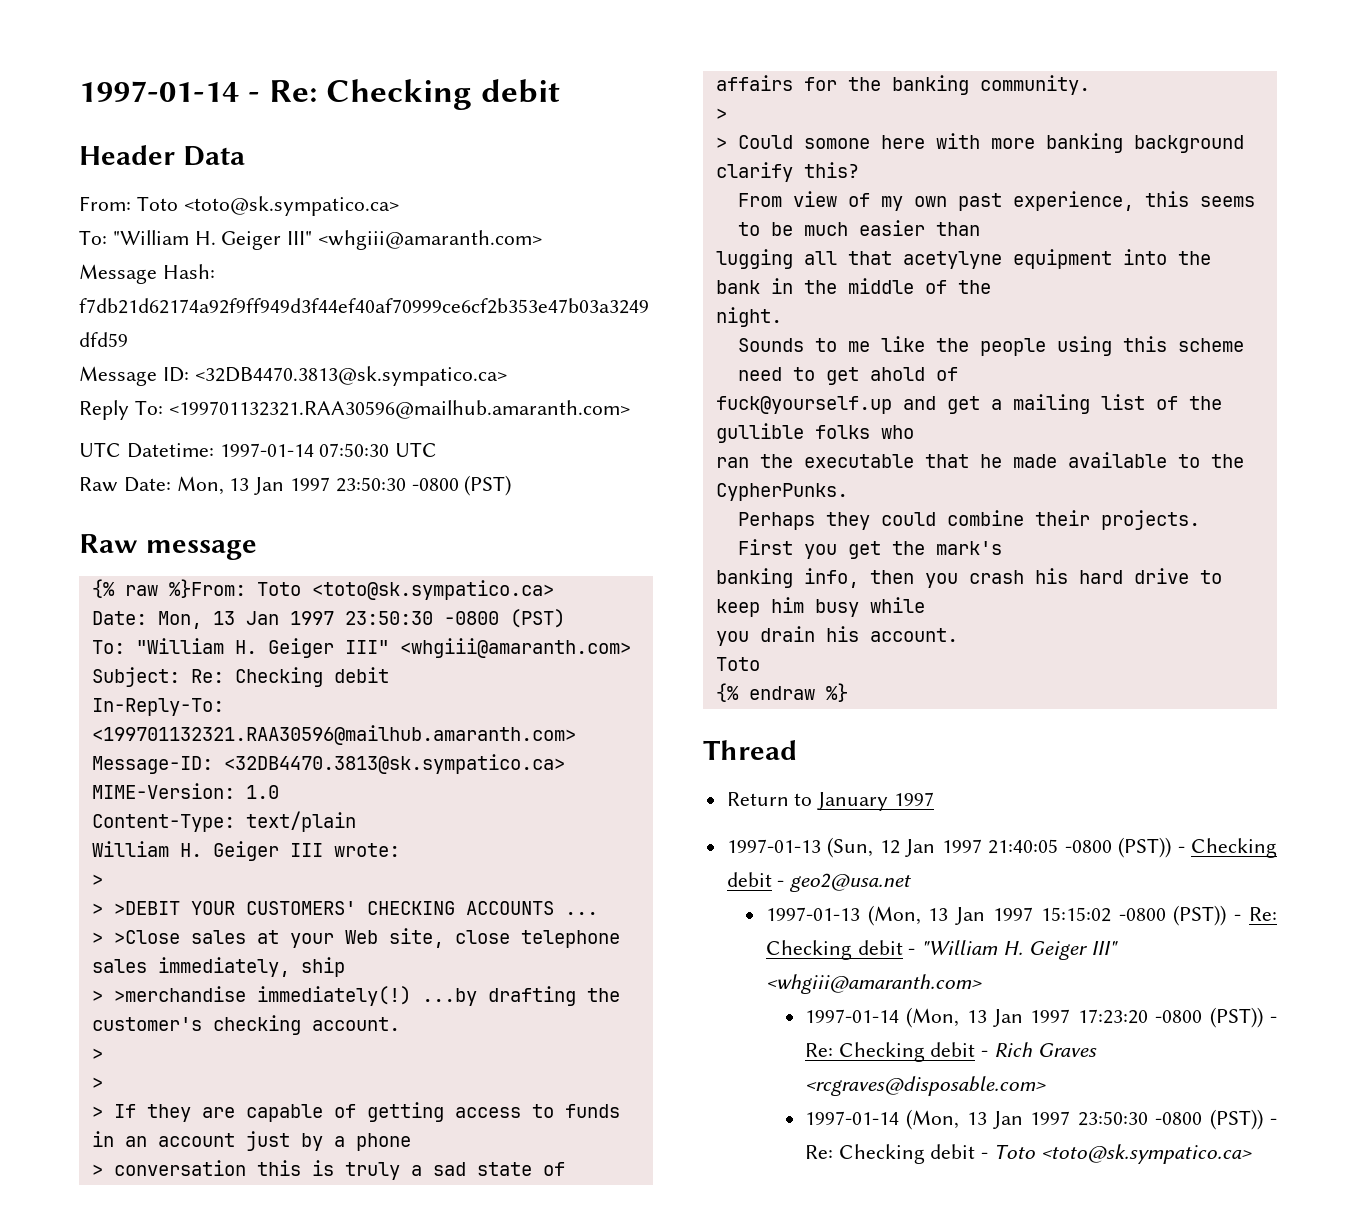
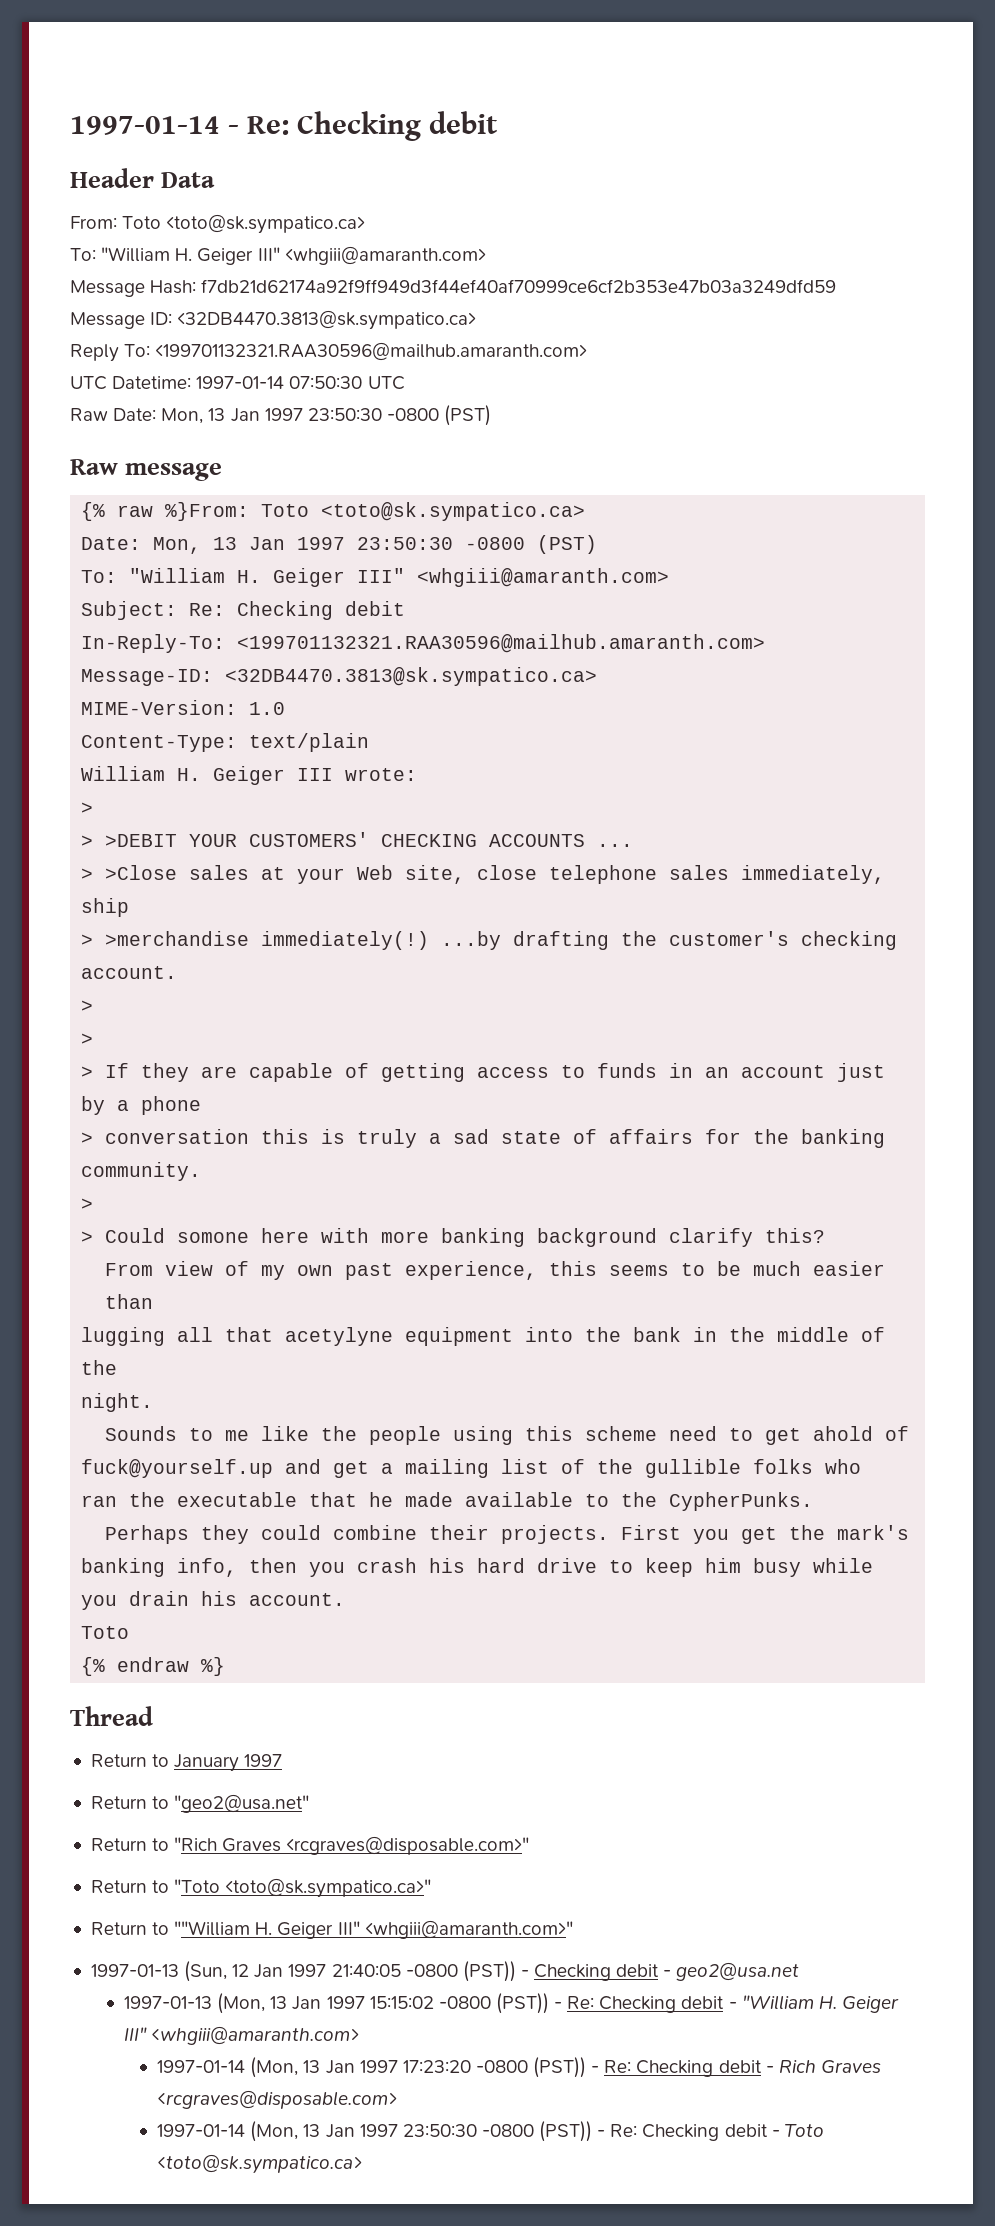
(935, 799) none -> [90,1794,310,1813] [90,1836,530,1855] [90,1878,432,1898] [90,1920,573,1939] // Return to "geo2@usa.net" // Return to "Rich Graves <rcgraves@disposable.com>" // Return to "Toto <toto@sk.sympatico.ca>" // Return to ""William H. Geiger III" <whgiii@amaranth.com>"

